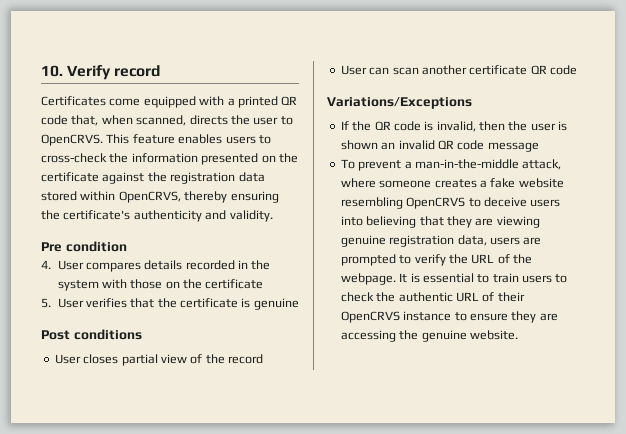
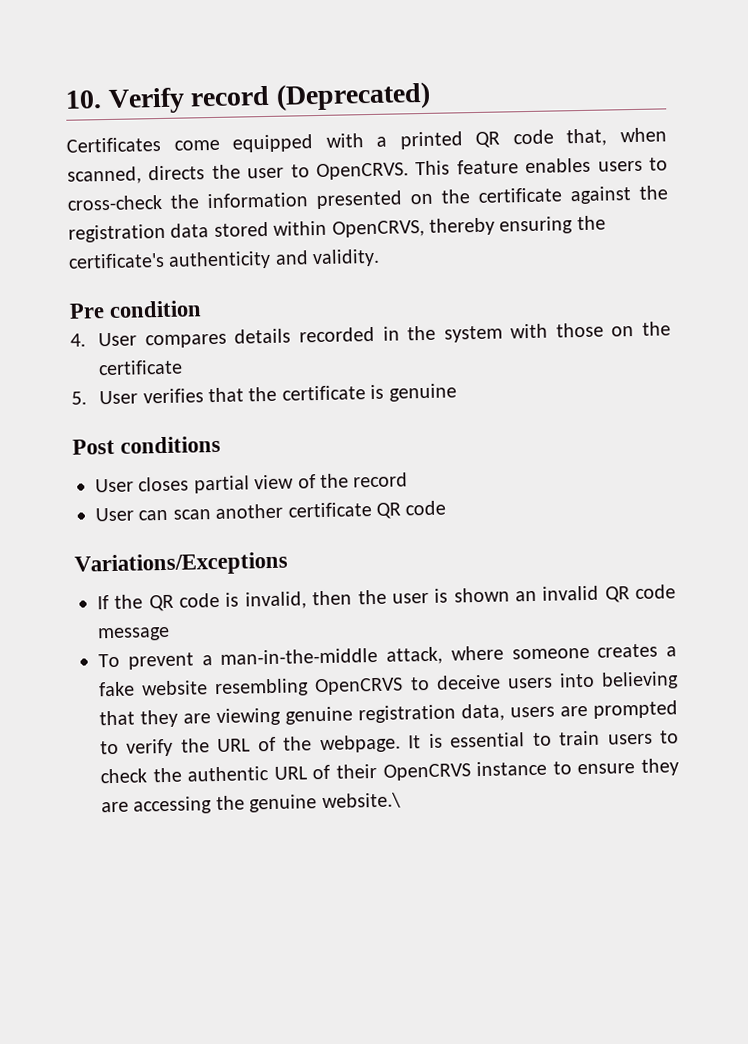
(161, 71) none -> [275,81,431,111] (Deprecated)
[469,330,518,340] website. -> [321,792,401,810] website.\

